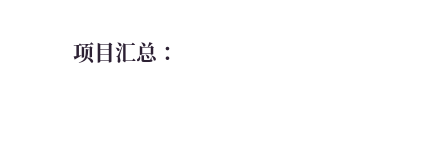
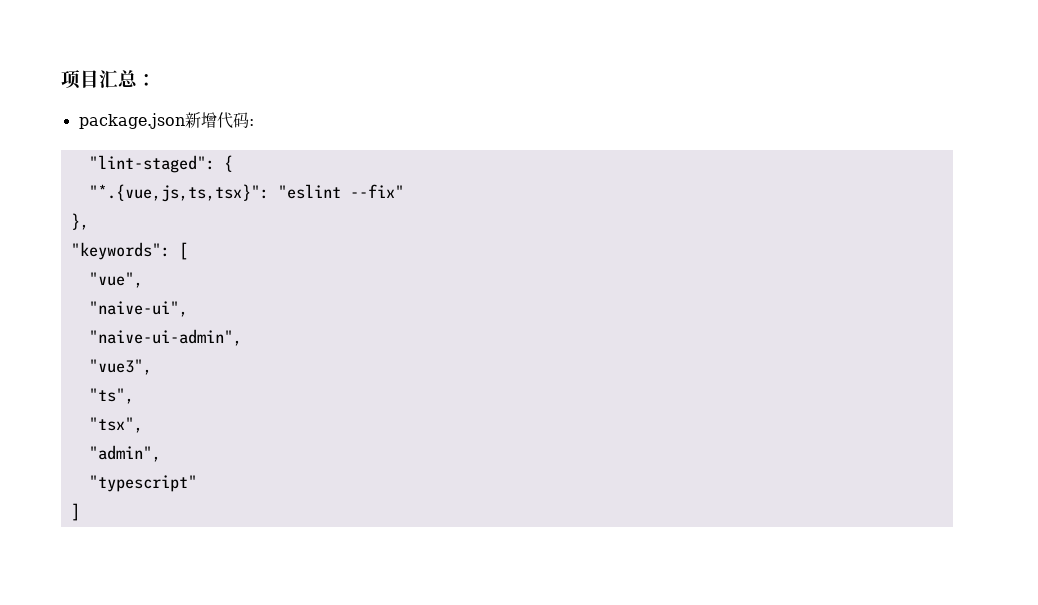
(178, 53) none -> [78,112,254,129] [88,155,233,173] [88,184,404,202] [70,213,89,230] [70,242,188,260] [88,272,143,288] [88,301,188,317] [88,329,242,346] [88,359,152,375] [88,388,134,404] [88,417,143,433] [88,445,161,462] [88,475,197,492] [70,503,80,521] // package.json新增代码: // "lint-staged": { // "*.{vue,js,ts,tsx}": "eslint --fix" // }, // "keywords": [ // "vue", // "naive-ui", // "naive-ui-admin", // "vue3", // "ts", // "tsx", // "admin", // "typescript" // ]

